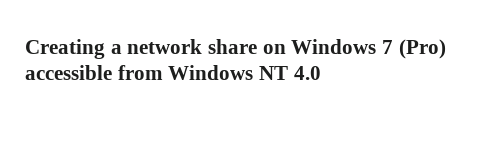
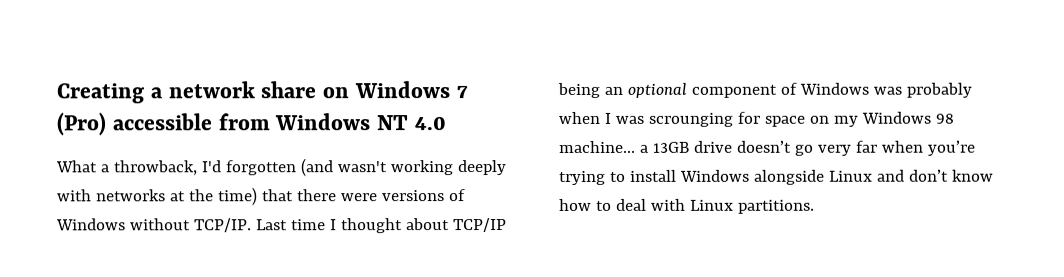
(321, 73) none -> [56,158,507,177] [57,187,466,206] [56,218,507,234] [557,82,972,98] [558,111,954,127] [559,140,976,156] [559,169,994,185] [559,198,815,214] // What a throwback, I'd forgotten (and wasn't working deeply with networks at the time) that there were versions of Windows without TCP/IP. Last time I thought about TCP/IP being an optional component of Windows was probably when I was scrounging for space on my Windows 98 machine… a 13GB drive doesn’t go very far when you’re trying to install Windows alongside Linux and don’t know how to deal with Linux partitions.

